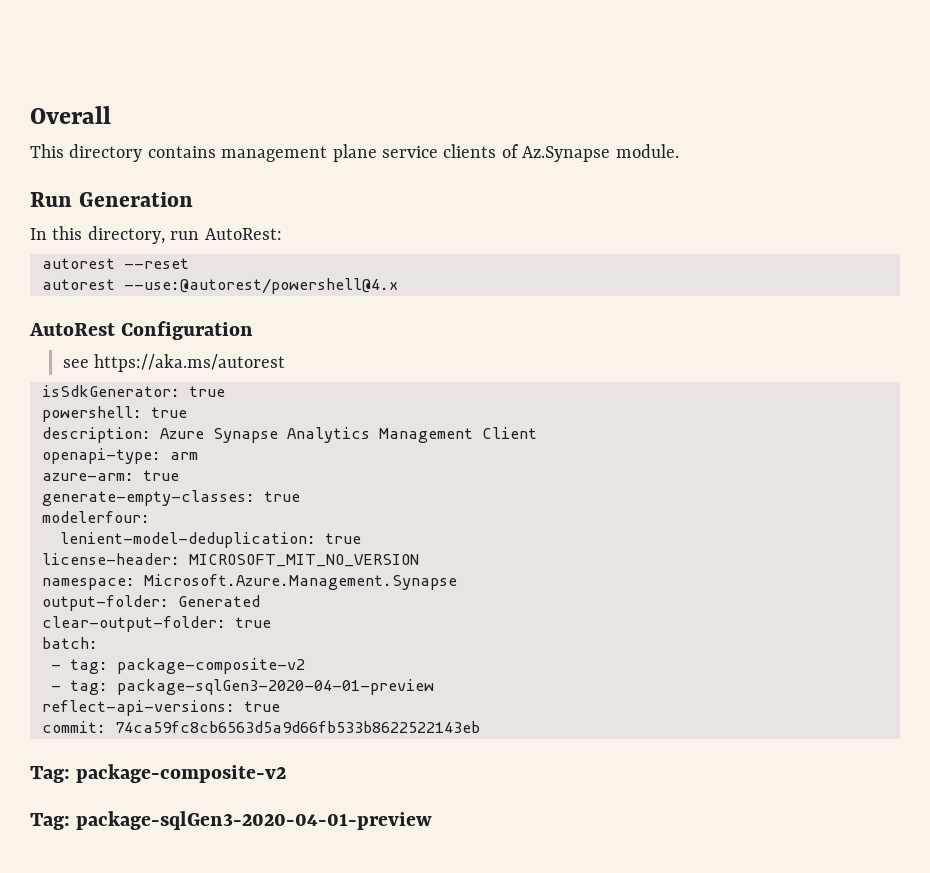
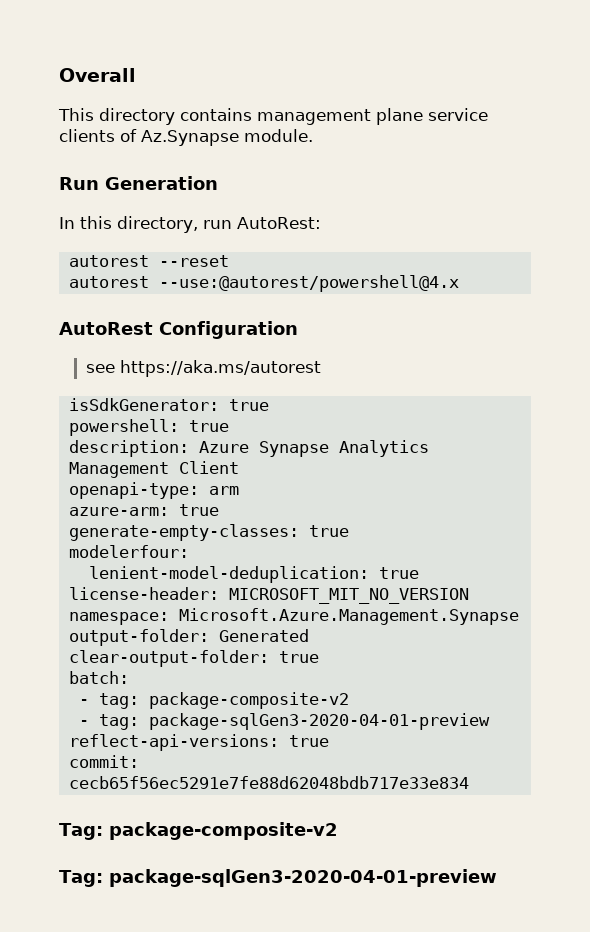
[115,721,480,733] 74ca59fc8cb6563d5a9d66fb533b8622522143eb -> [68,776,469,789] cecb65f56ec5291e7fe88d62048bdb717e33e834

